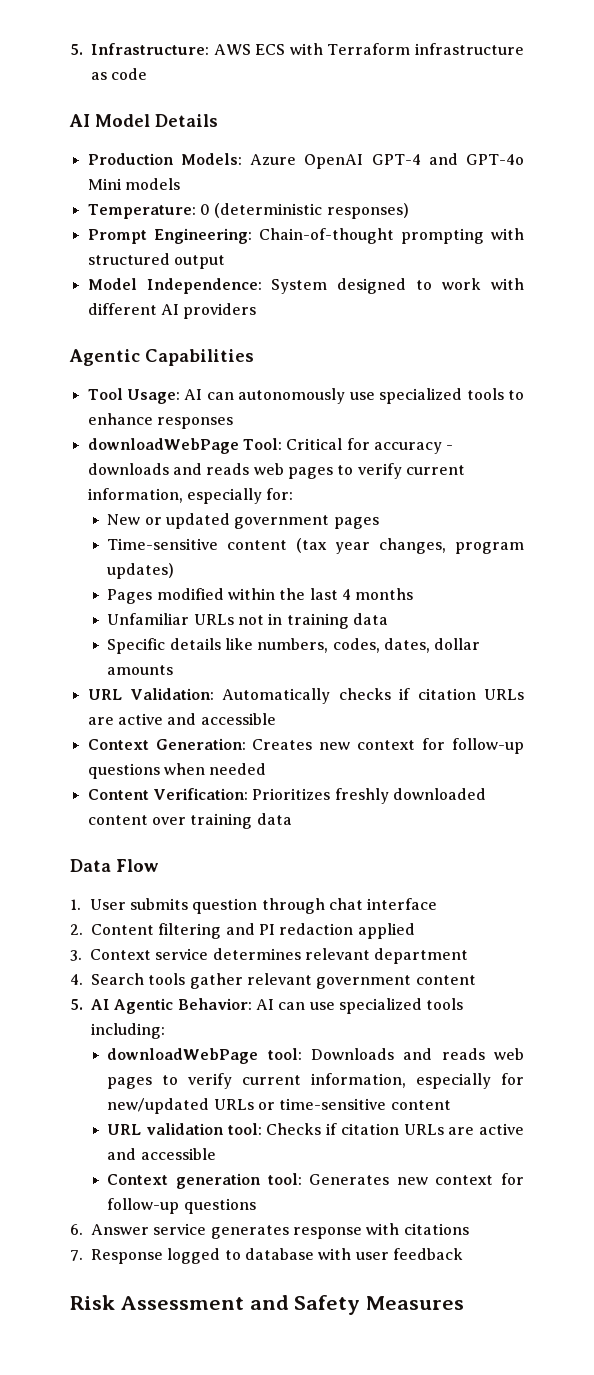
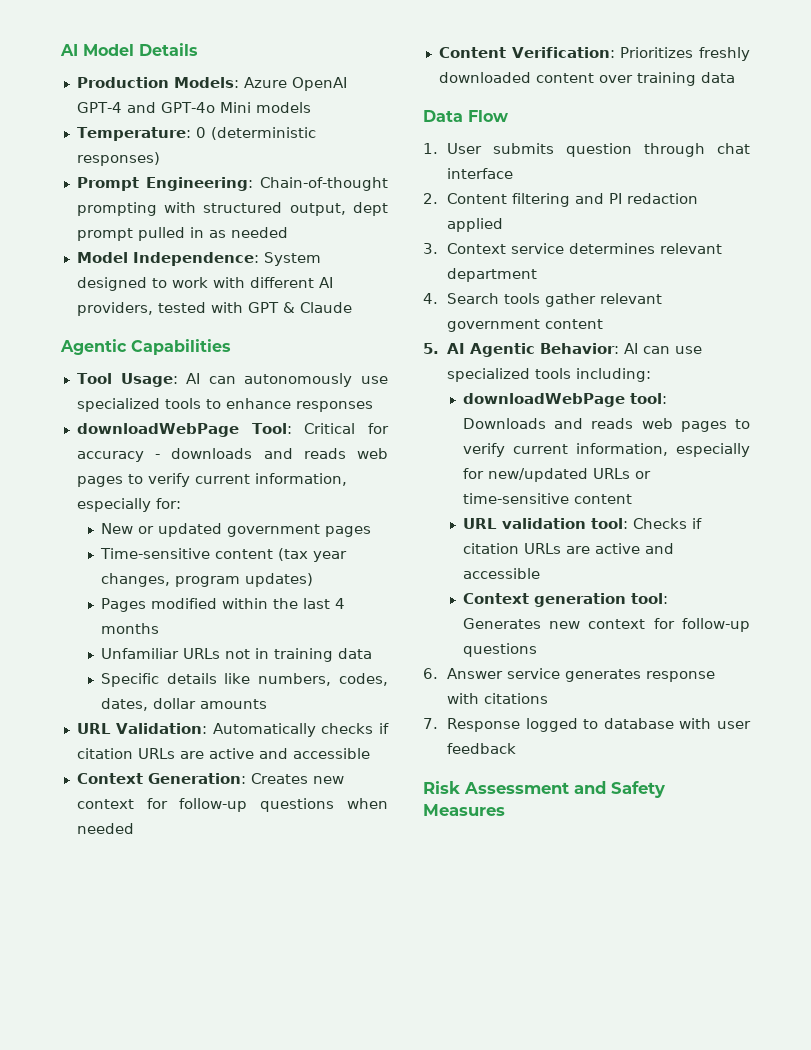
[70,43,524,55] [91,68,148,80] 5. Infrastructure: AWS ECS with Terraform infrastructure as code // -> (60, 50) none
[173,255,225,269] output -> [289,202,388,216] [76,227,288,241] output, dept prompt pulled in as needed
[183,303,257,319] providers -> [76,302,352,316] providers, tested with GPT & Claude

